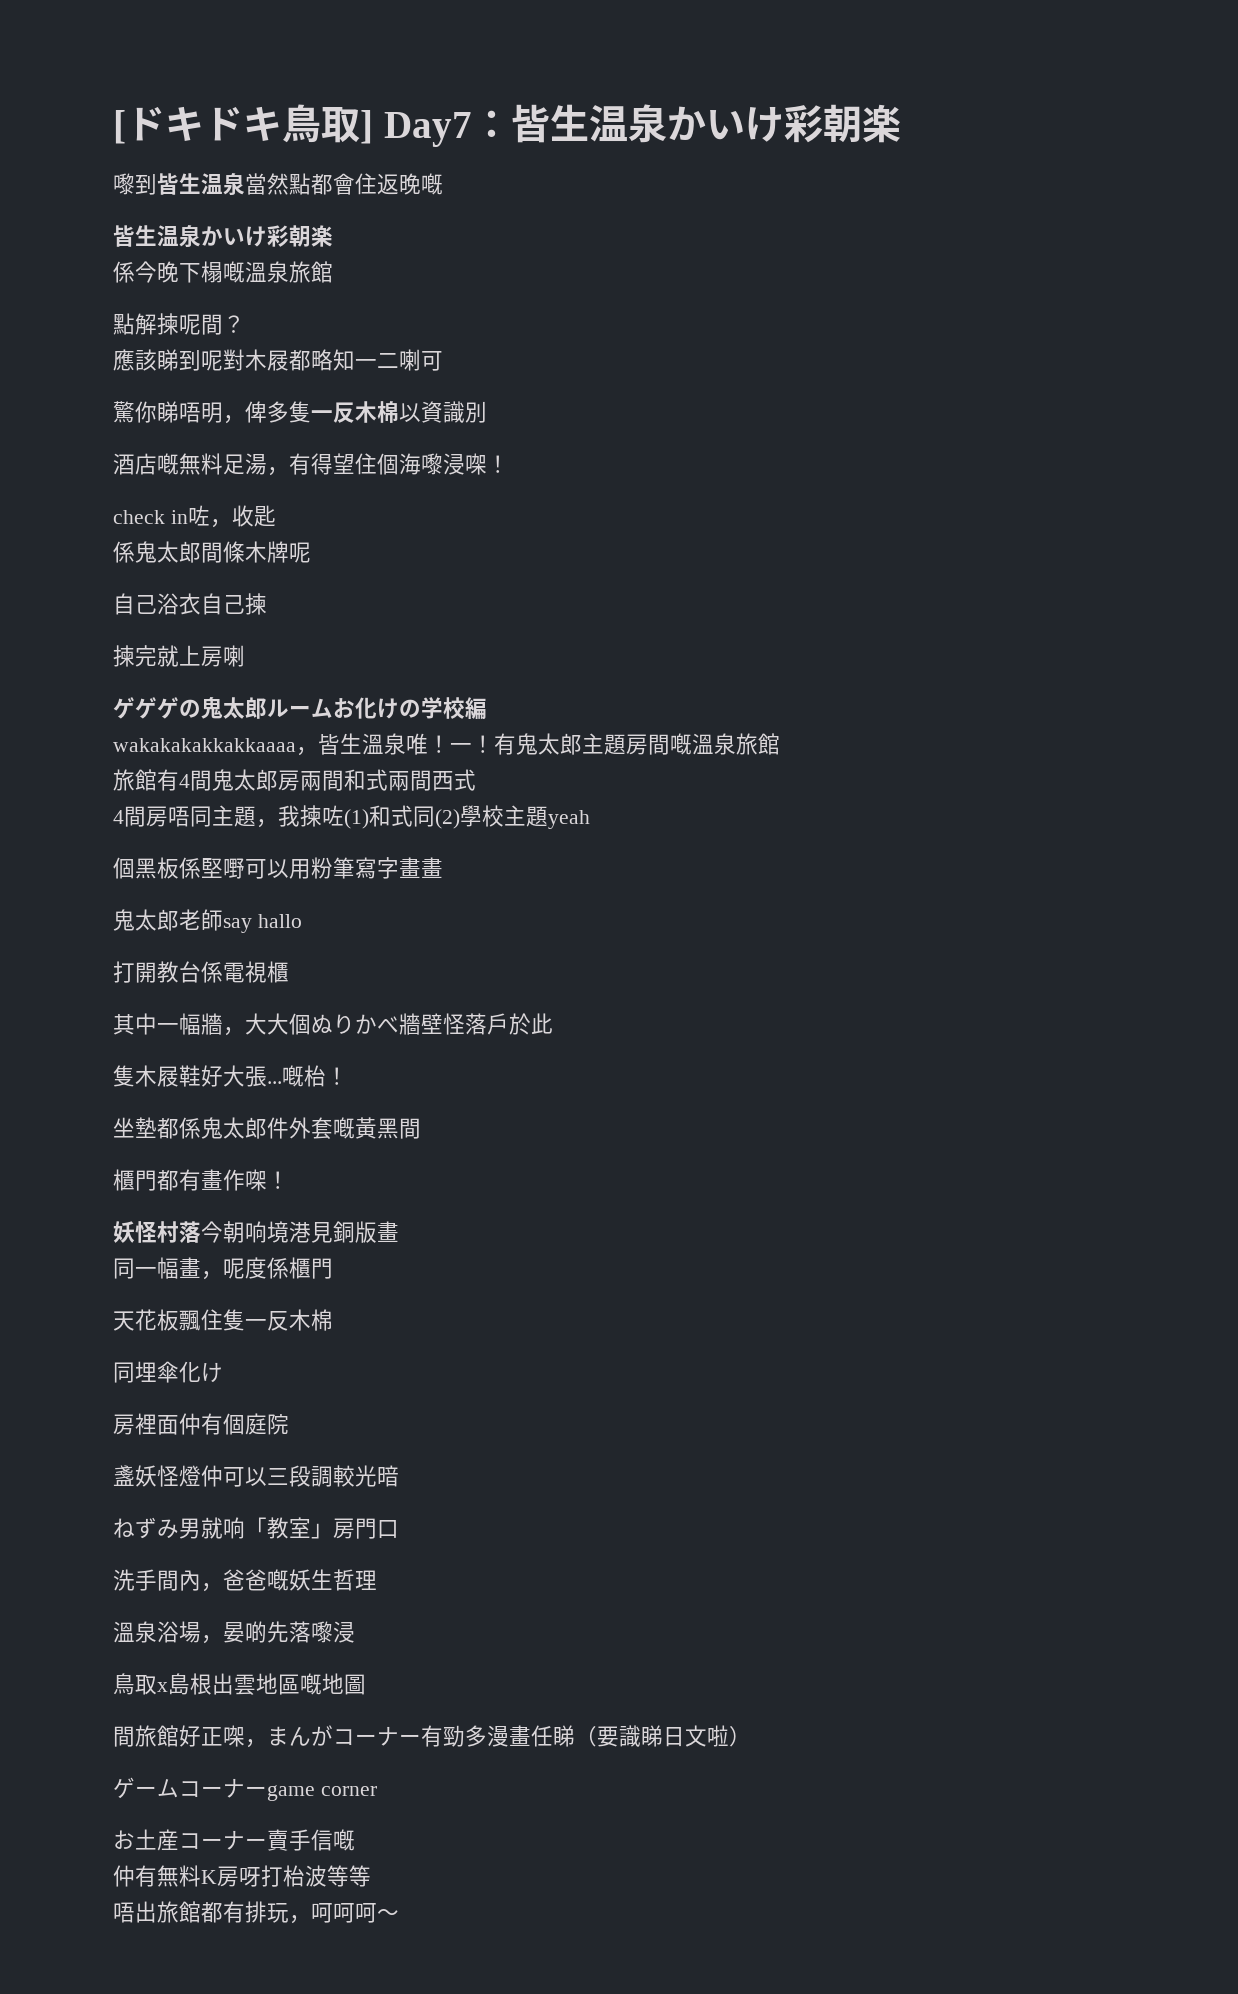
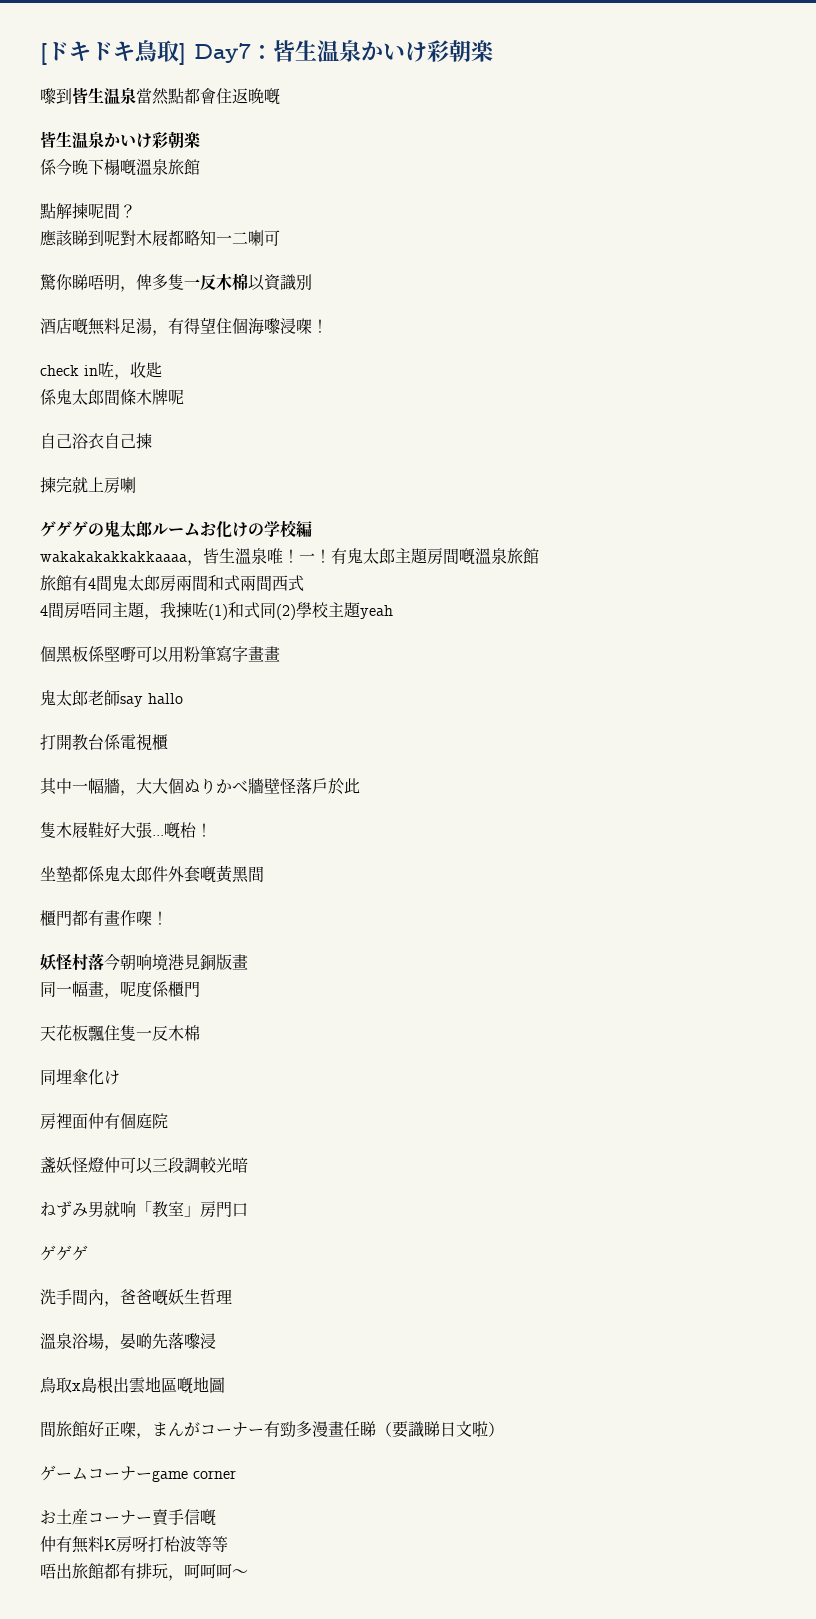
(399, 1529) none -> [40,1245,88,1261] // ゲゲゲ

